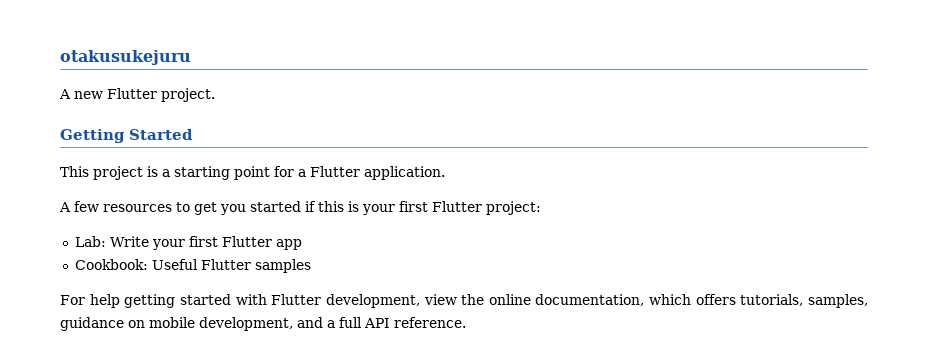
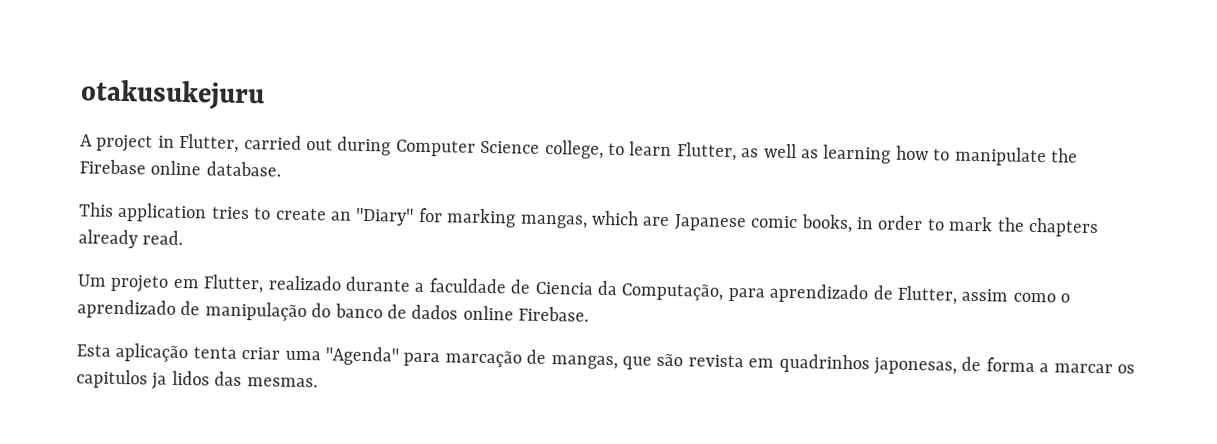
[74,88,215,102] [60,129,193,143] [60,166,445,180] [59,201,541,215] [74,236,302,250] [74,259,311,273] [60,294,868,308] [60,317,466,331] new Flutter project. // Getting Started // This project is a starting point for a Flutter application. // A few resources to get you started if this is your first Flutter project: // Lab: Write your first Flutter app // Cookbook: Useful Flutter samples // For help getting started with Flutter development, view the online documentation, which offers tutorials, samples, guidance on mobile development, and a full API reference. -> [96,133,1078,167] [79,159,281,177] [79,202,1099,238] [78,229,184,249] [77,274,1071,305] [77,299,590,322] [76,342,1135,376] [76,369,318,390] project in Flutter, carried out during Computer Science college, to learn Flutter, as well as learning how to manipulate the Firebase online database. // This application tries to create an "Diary" for marking mangas, which are Japanese comic books, in order to mark the chapters already read. // Um projeto em Flutter, realizado durante a faculdade de Ciencia da Computação, para aprendizado de Flutter, assim como o aprendizado de manipulação do banco de dados online Firebase. // Esta aplicação tenta criar uma "Agenda" para marcação de mangas, que são revista em quadrinhos japonesas, de forma a marcar os capitulos ja lidos das mesmas.

